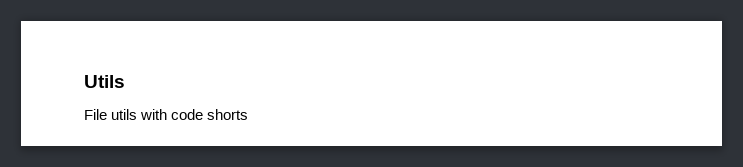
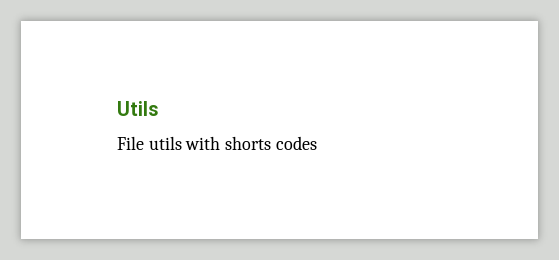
[171,109,249,120] code shorts -> [225,136,317,150] shorts codes

